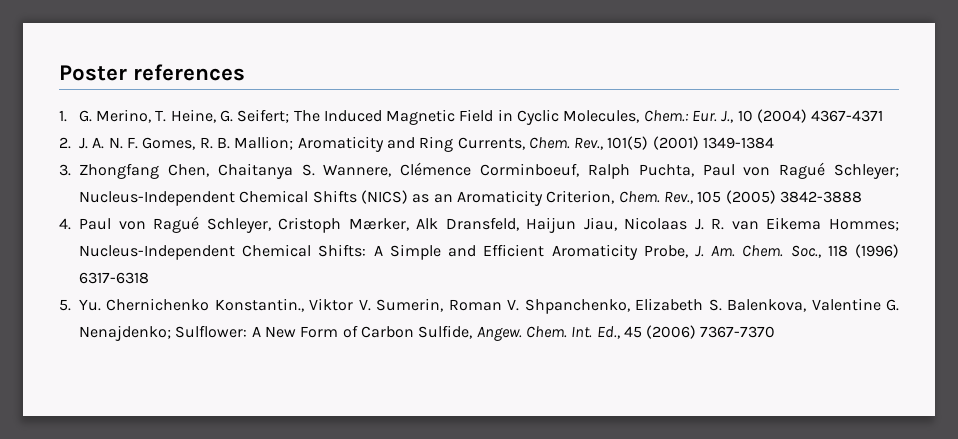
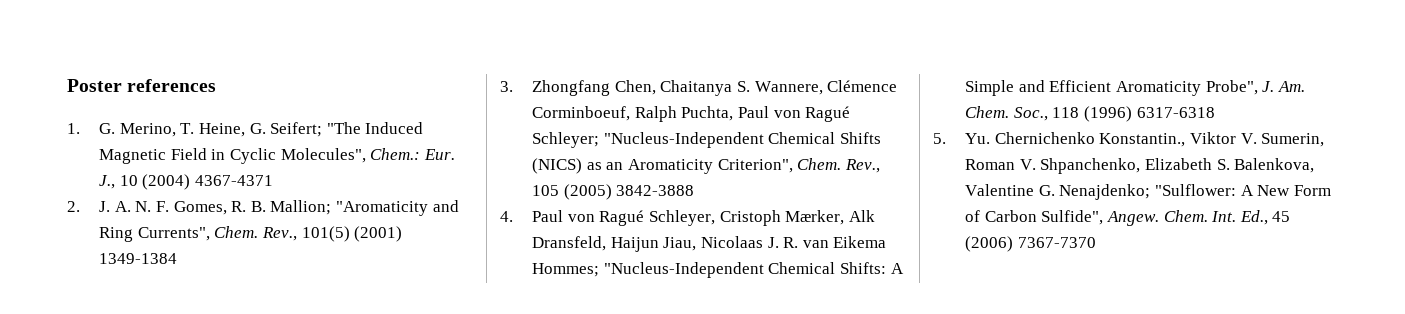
[293,110,320,122] The -> [326,122,361,134] "The
[563,110,640,123] Molecules, -> [280,148,366,163] Molecules",
[297,136,384,152] Aromaticity -> [335,201,428,216] "Aromaticity
[457,137,525,150] Currents, -> [137,227,210,241] Currents",
[79,191,235,206] Nucleus-Independent -> [603,132,764,148] "Nucleus-Independent
[546,190,615,204] Criterion, -> [717,159,793,173] Criterion",
[79,245,235,260] Nucleus-Independent -> [603,262,764,278] "Nucleus-Independent
[643,245,688,258] Probe, -> [1205,80,1258,95] Probe",
[175,325,248,338] Sulflower: -> [1154,184,1236,196] "Sulflower:
[418,325,473,339] Sulfide, -> [1041,210,1104,225] Sulfide",

